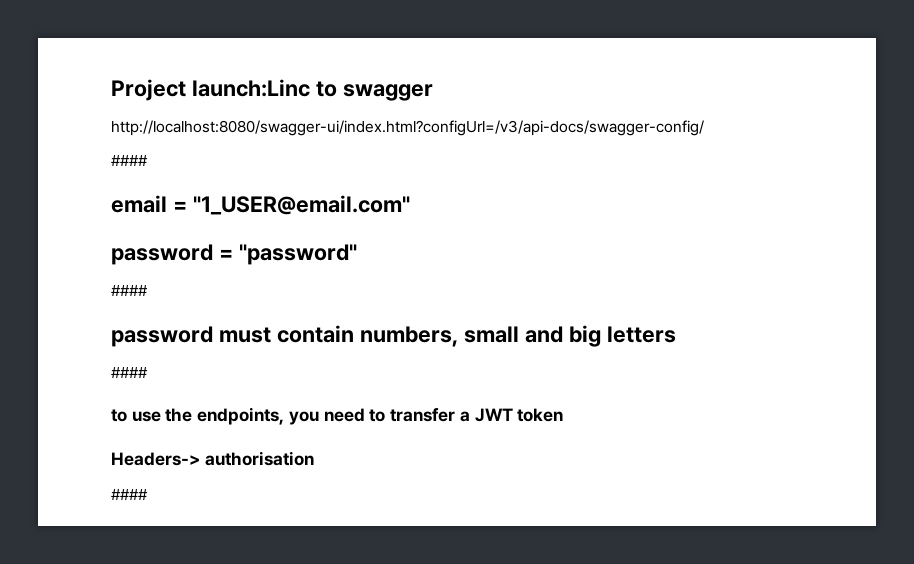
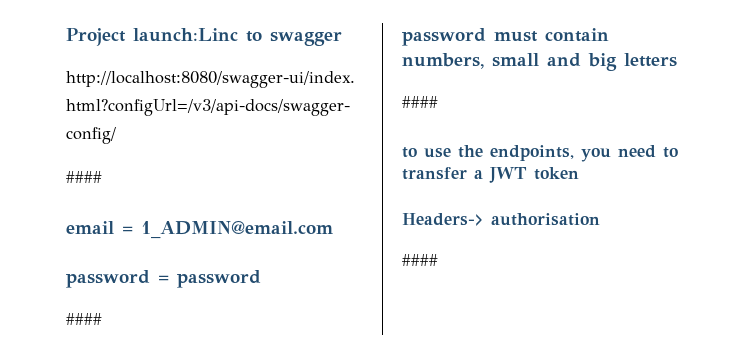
[192,195,410,215] "1_USER@email.com" -> [141,220,333,239] 1_ADMIN@email.com
[238,244,357,265] "password" -> [177,270,261,288] password

